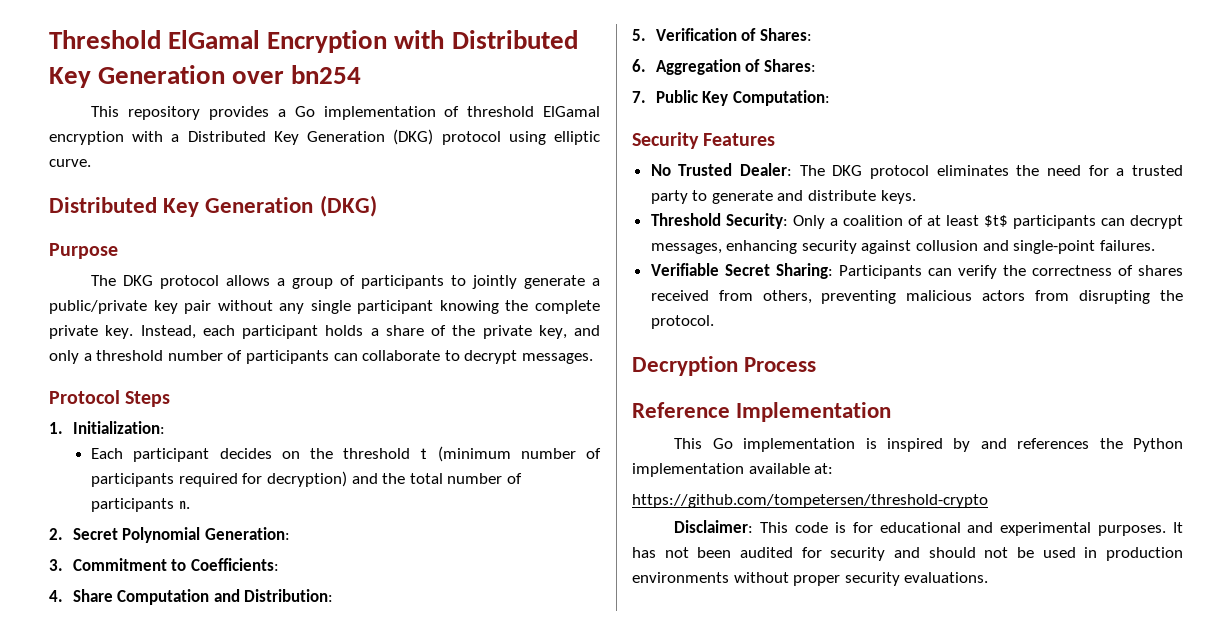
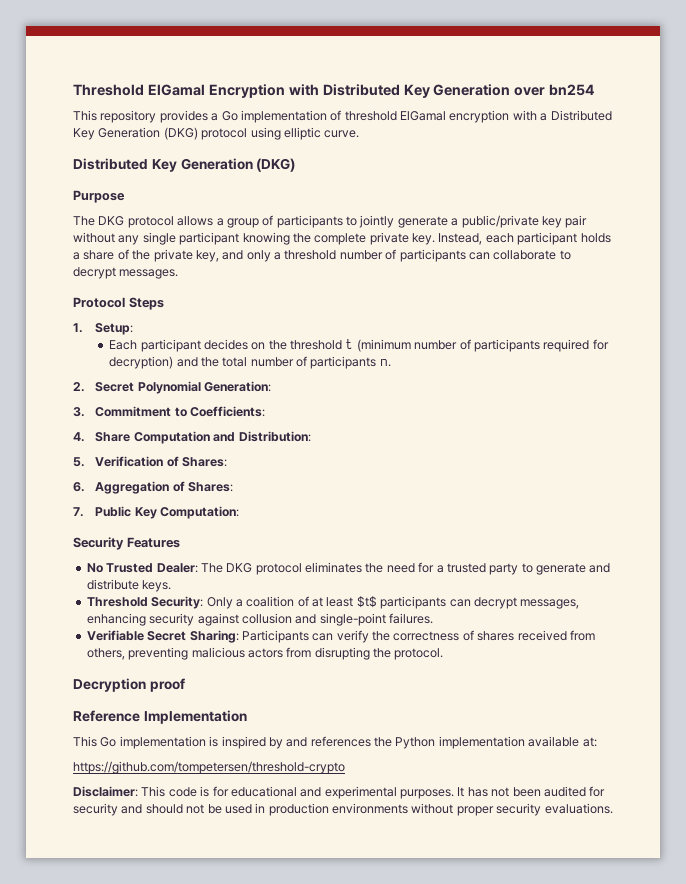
[72,421,165,434] Initialization: -> [95,323,134,335] Setup:
[744,357,817,372] Process -> [149,678,185,692] proof

